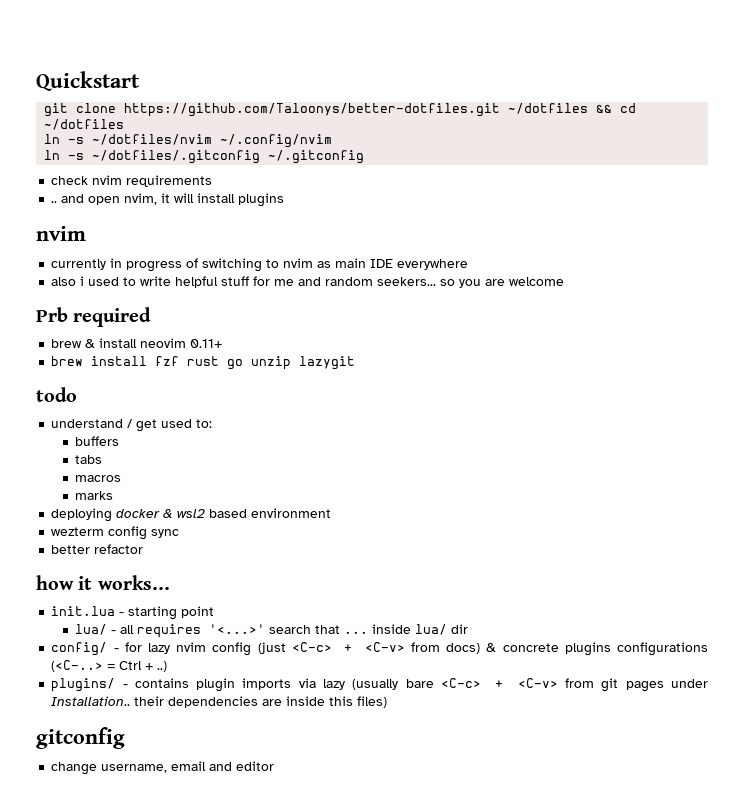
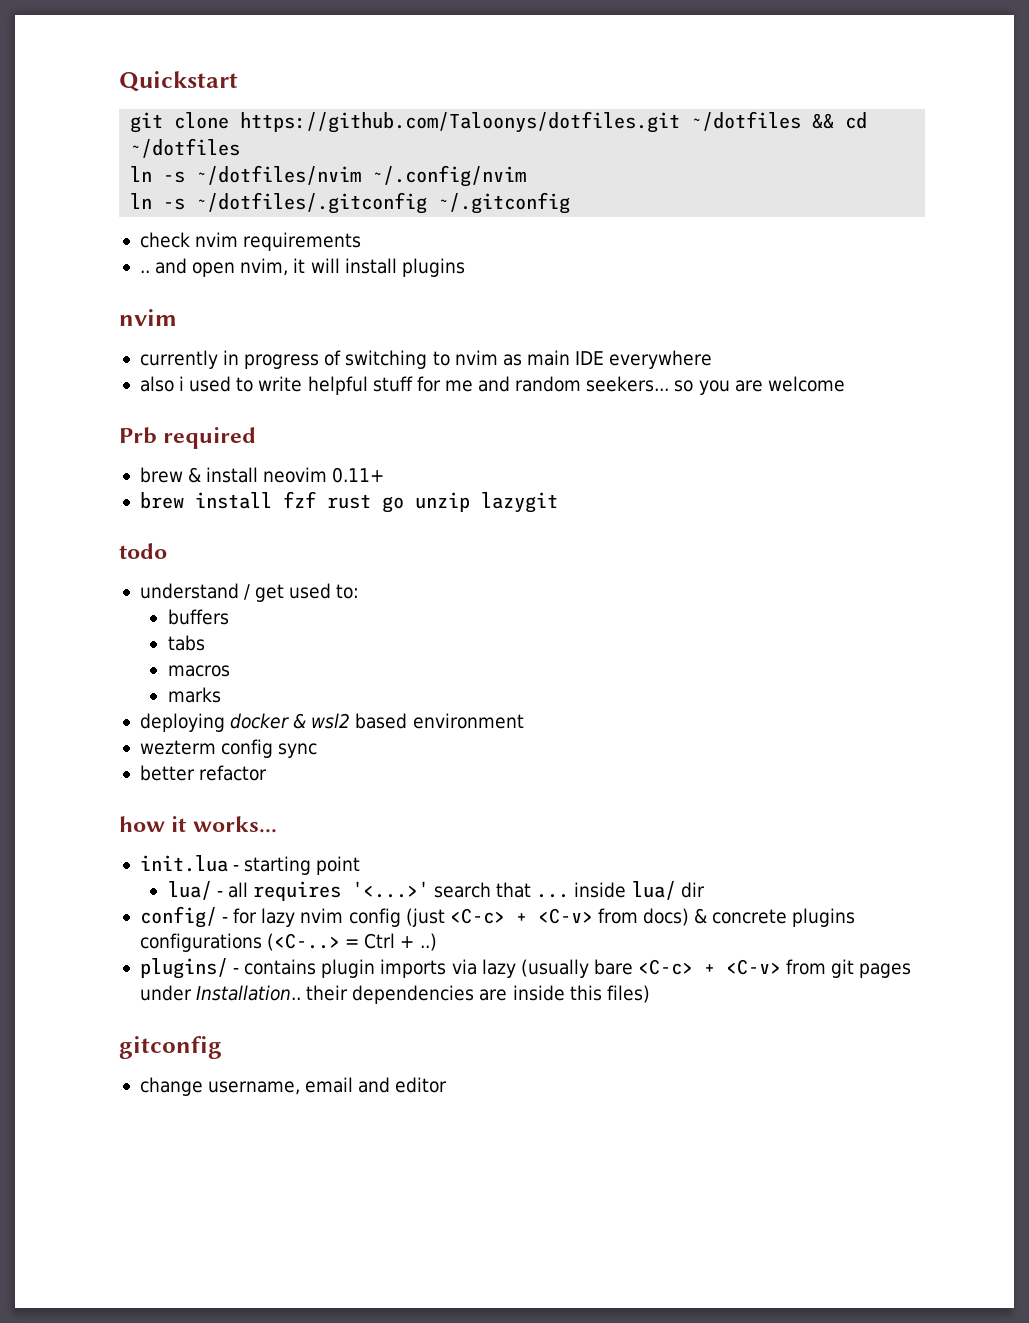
[124,103,501,117] https://github.com/Taloonys/better-dotfiles.git -> [240,111,681,133] https://github.com/Taloonys/dotfiles.git

